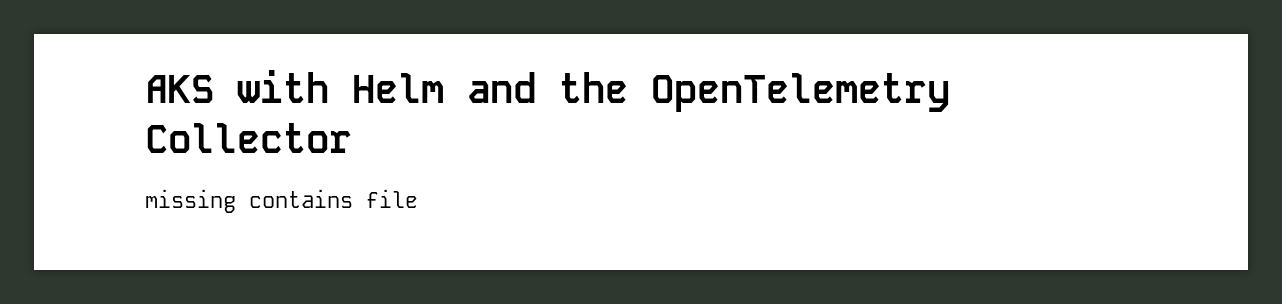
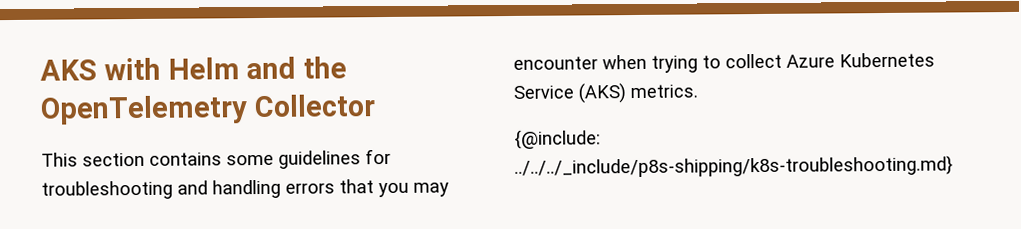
[145,189,418,213] missing contains file -> [41,148,391,169] [41,179,449,200] [513,52,935,73] [513,83,698,104] [514,129,601,149] [514,155,953,178] This section contains some guidelines for troubleshooting and handling errors that you may encounter when trying to collect Azure Kubernetes Service (AKS) metrics. // {@include: ../../../_include/p8s-shipping/k8s-troubleshooting.md}

